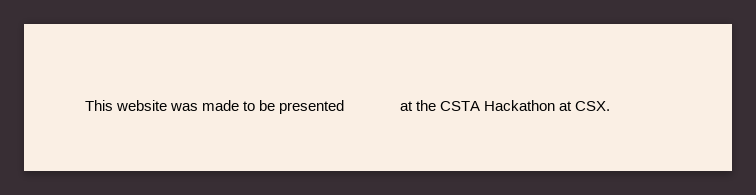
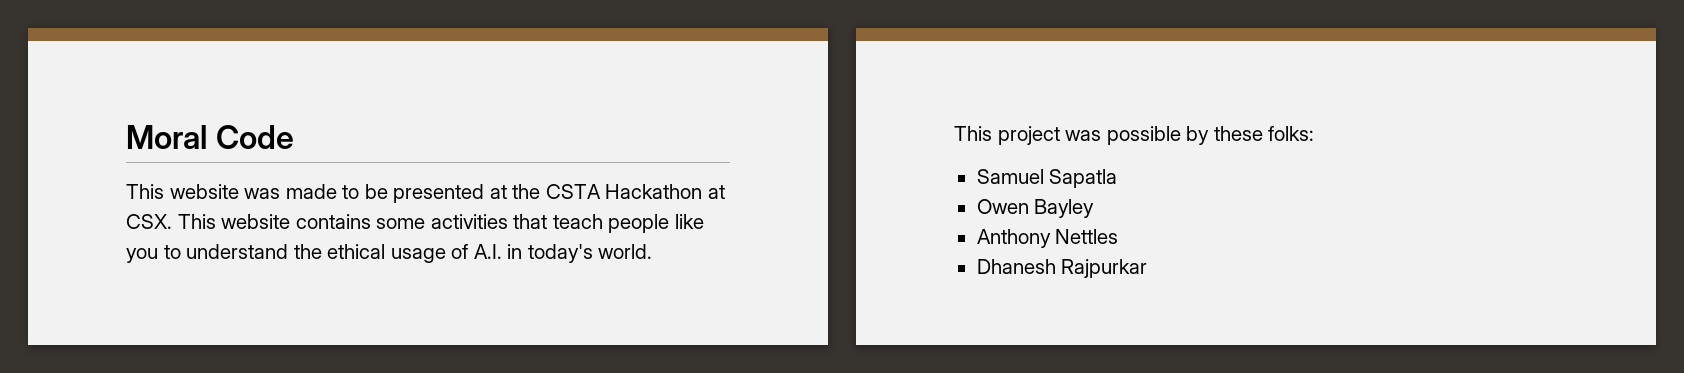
(85, 105) none -> [126,125,294,149] Moral Code //
(611, 106) none -> [177,214,704,233] [126,244,653,263] [954,126,1315,145] [976,169,1118,188] [976,199,1095,218] [976,229,1119,248] [976,259,1148,278] This website contains some activities that teach people like you to understand the ethical usage of A.I. in today's world. // This project was possible by these folks: // Samuel Sapatla // Owen Bayley // Anthony Nettles // Dhanesh Rajpurkar

